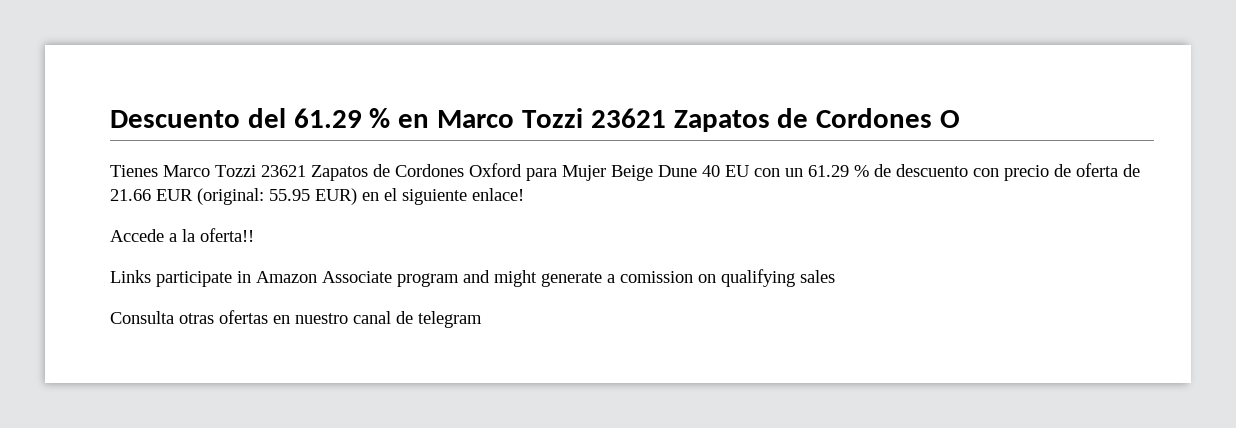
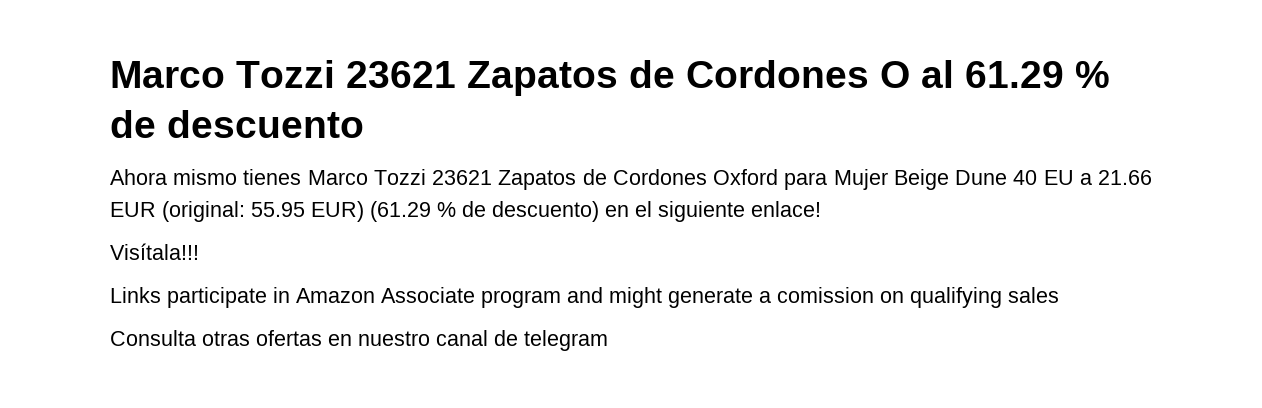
[110,108,430,128] Descuento del 61.29 % en -> (110, 74) none
[110,165,158,177] // Tienes -> [921,60,1110,88] [110,110,364,138] [110,169,302,185] al 61.29 % de descuento // Ahora mismo tienes
[754,163,1140,181] con un 61.29 % de descuento con precio de oferta de -> [1079,173,1092,185] a
(357, 196) none -> [370,201,599,222] (61.29 % de descuento)
[110,228,254,242] Accede a la oferta!! -> [110,243,199,260] Visítala!!!

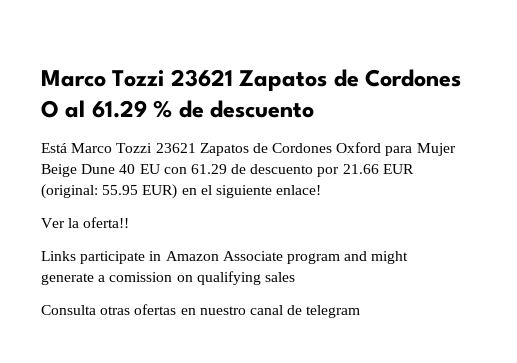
[110,169,302,185] Ahora mismo tienes -> [41,143,67,153] Está
[1079,173,1092,185] a -> [163,164,340,177] con 61.29 de descuento por
[370,201,599,222] (61.29 % de descuento) -> (178, 191) none
[110,243,199,260] Visítala!!! -> [41,217,130,228] Ver la oferta!!

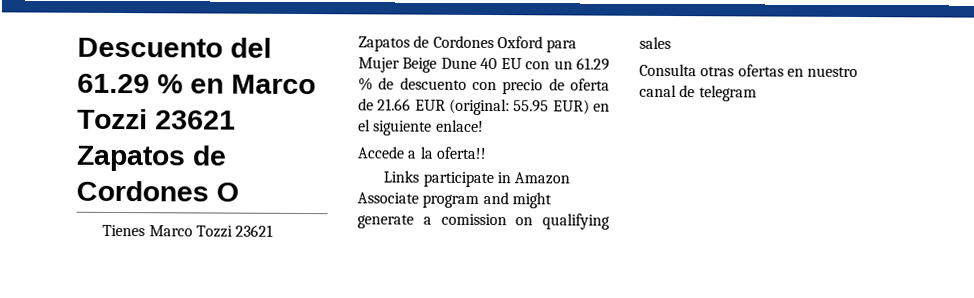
(41, 78) none -> [77,37,272,58] [77,73,224,94] Descuento del 61.29 % en
[65,100,315,118] [41,143,67,153] al 61.29 % de descuento // Está -> [102,224,146,237] // Tienes
[190,164,340,177] 61.29 de descuento por -> [553,57,610,71] [358,77,610,95] [358,98,374,111] un 61.29 % de descuento con precio de oferta de
[41,218,65,228] Ver -> [357,146,417,159] Accede a

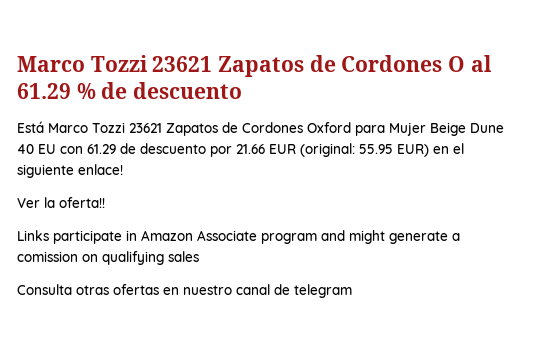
[77,37,272,58] [77,73,224,94] Descuento del 61.29 % en -> (17, 64) none
[102,224,146,237] // Tienes -> [470,55,492,72] [17,82,243,99] [17,121,44,133] al 61.29 % de descuento // Está
[553,57,610,71] [358,77,610,95] [358,98,374,111] un 61.29 % de descuento con precio de oferta de -> [87,143,232,157] 61.29 de descuento por
[357,146,417,159] Accede a -> [17,198,40,208] Ver

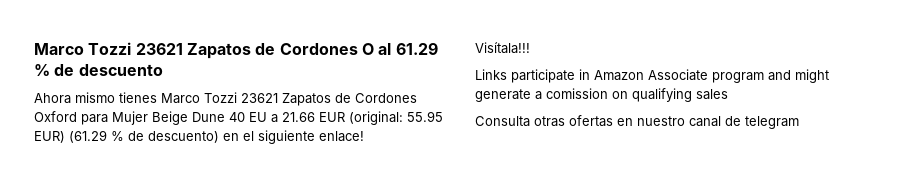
[17,121,44,133] Está -> [34,92,157,104] Ahora mismo tienes
[60,143,232,157] con 61.29 de descuento por -> [271,114,278,123] a
(429, 150) none -> [69,130,219,143] (61.29 % de descuento)
[17,197,105,208] Ver la oferta!! -> [475,42,530,54] Visítala!!!

